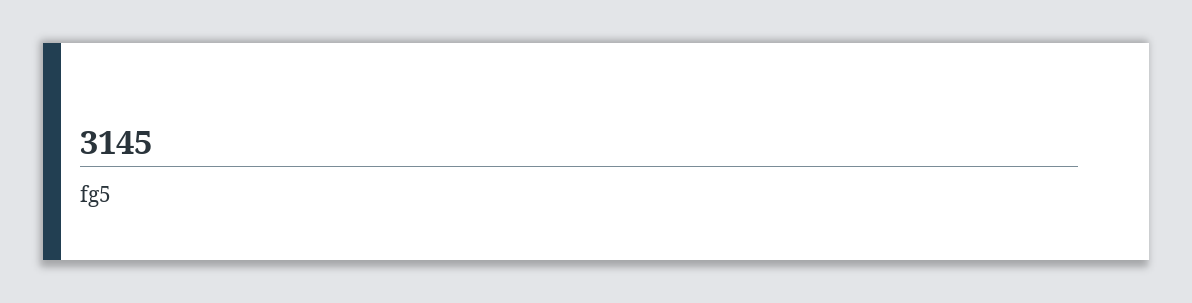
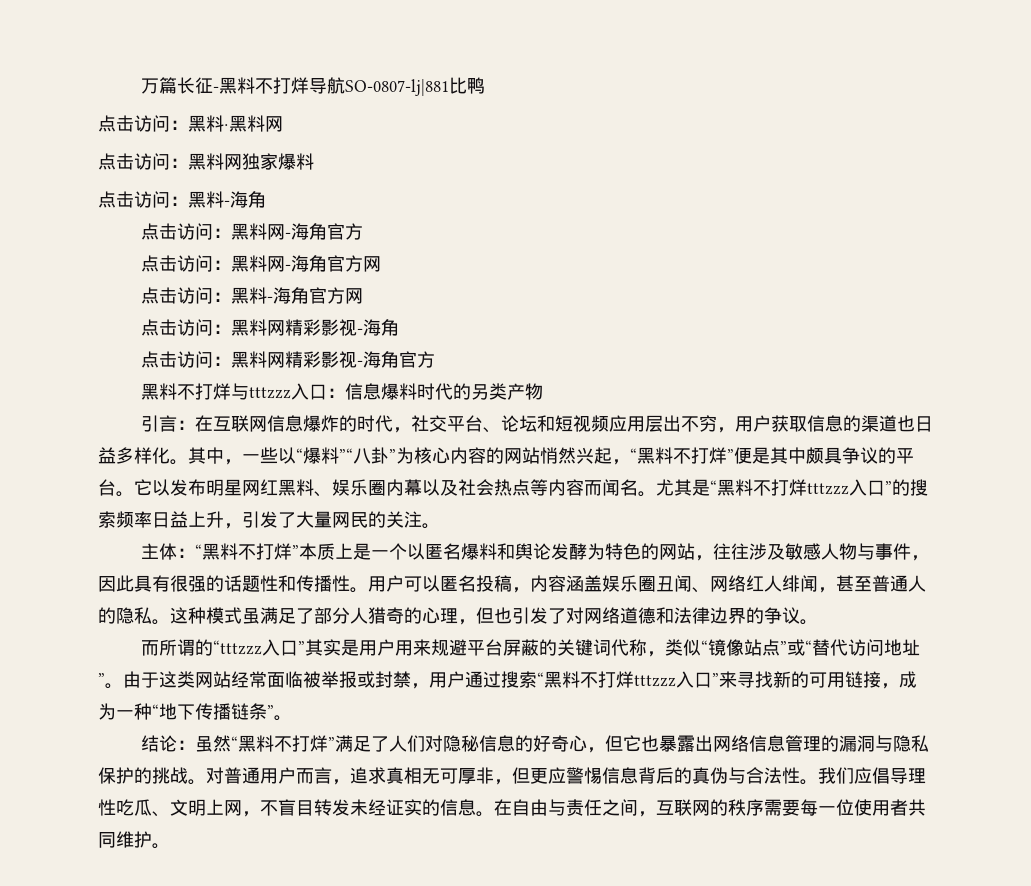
[80,131,152,154] [80,185,111,207] 3145 // fg5 -> [140,77,485,96] [98,115,283,132] [98,153,314,170] [98,191,266,208] [140,223,363,240] [140,255,381,272] [140,287,363,304] [140,319,399,336] [140,351,435,368] [140,383,543,400] [140,415,933,433] [98,447,914,465] [98,479,928,497] [98,511,440,529] [140,543,929,561] [98,575,926,593] [98,607,818,625] [140,639,920,657] [98,671,917,689] [98,703,292,721] [140,735,929,753] [98,767,926,785] [98,799,926,817] [98,831,170,849] 万篇长征-黑料不打烊导航SO-0807-lj|881比鸭 // 点击访问：黑料·黑料网 // 点击访问：黑料网独家爆料 // 点击访问：黑料-海角 // 点击访问：黑料网-海角官方 // 点击访问：黑料网-海角官方网 // 点击访问：黑料-海角官方网 // 点击访问：黑料网精彩影视-海角 // 点击访问：黑料网精彩影视-海角官方 // 黑料不打烊与tttzzz入口：信息爆料时代的另类产物 // 引言：在互联网信息爆炸的时代，社交平台、论坛和短视频应用层出不穷，用户获取信息的渠道也日益多样化。其中，一些以“爆料”“八卦”为核心内容的网站悄然兴起，“黑料不打烊”便是其中颇具争议的平台。它以发布明星网红黑料、娱乐圈内幕以及社会热点等内容而闻名。尤其是“黑料不打烊tttzzz入口”的搜索频率日益上升，引发了大量网民的关注。 // 主体：“黑料不打烊”本质上是一个以匿名爆料和舆论发酵为特色的网站，往往涉及敏感人物与事件，因此具有很强的话题性和传播性。用户可以匿名投稿，内容涵盖娱乐圈丑闻、网络红人绯闻，甚至普通人的隐私。这种模式虽满足了部分人猎奇的心理，但也引发了对网络道德和法律边界的争议。 // 而所谓的“tttzzz入口”其实是用户用来规避平台屏蔽的关键词代称，类似“镜像站点”或“替代访问地址”。由于这类网站经常面临被举报或封禁，用户通过搜索“黑料不打烊tttzzz入口”来寻找新的可用链接，成为一种“地下传播链条”。 // 结论：虽然“黑料不打烊”满足了人们对隐秘信息的好奇心，但它也暴露出网络信息管理的漏洞与隐私保护的挑战。对普通用户而言，追求真相无可厚非，但更应警惕信息背后的真伪与合法性。我们应倡导理性吃瓜、文明上网，不盲目转发未经证实的信息。在自由与责任之间，互联网的秩序需要每一位使用者共同维护。

